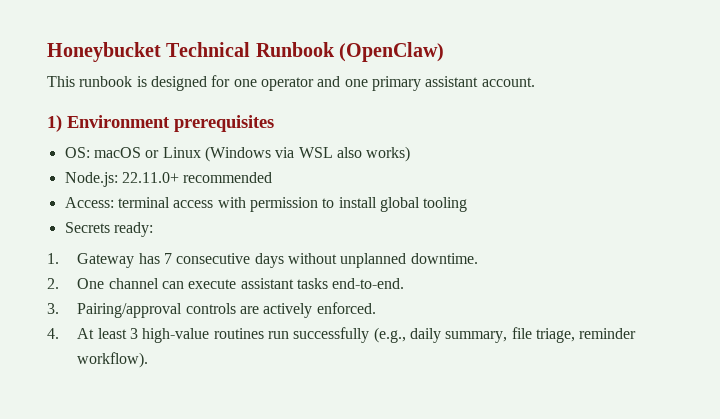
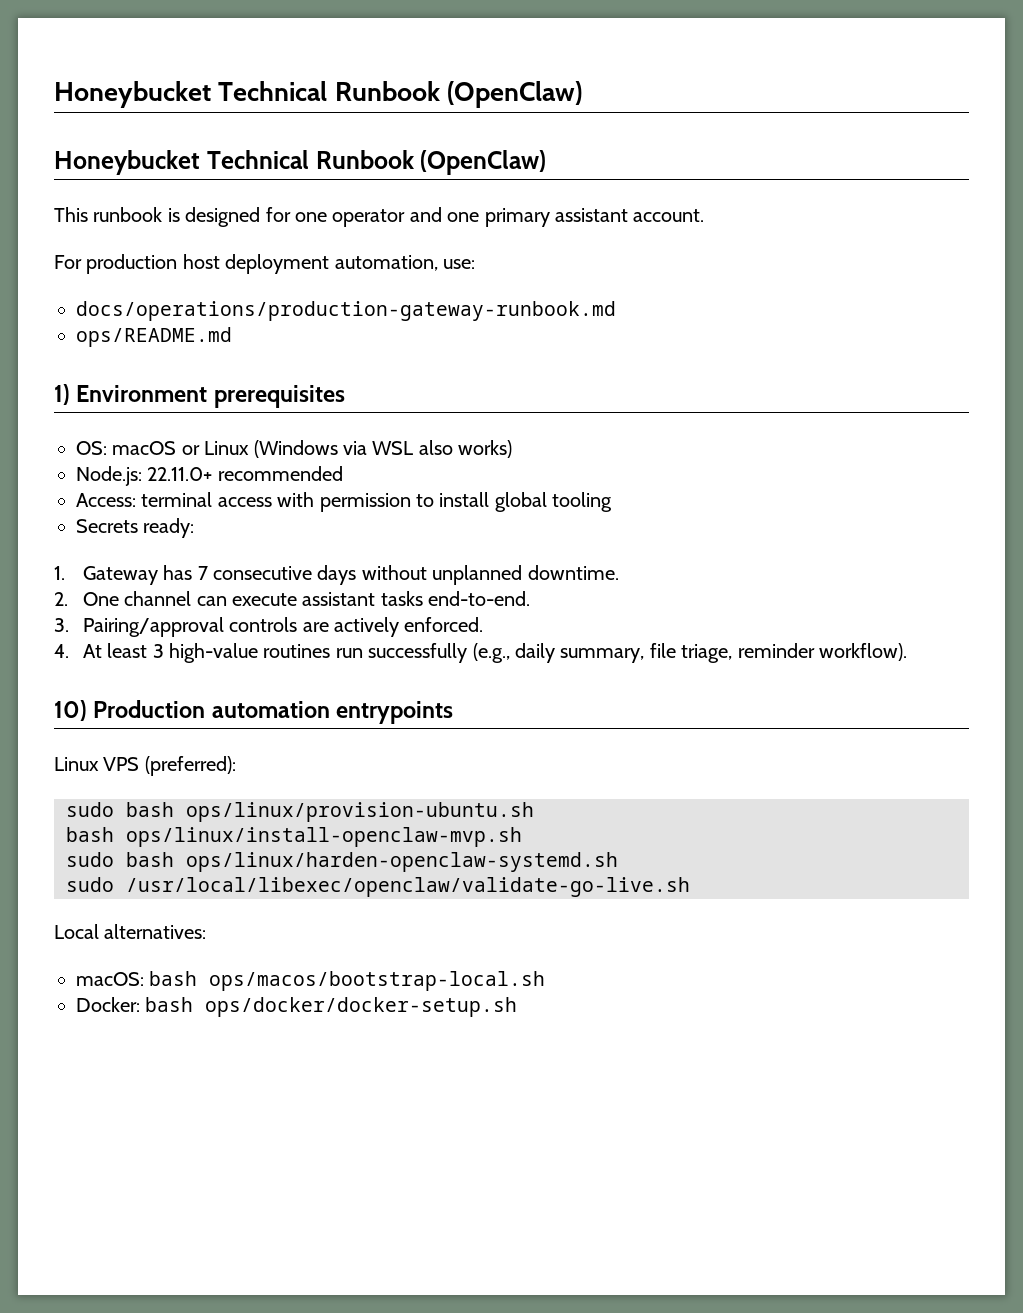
[47,42,445,62] Honeybucket Technical Runbook (OpenClaw) -> [54,81,582,108] [54,150,547,175] Honeybucket Technical Runbook (OpenClaw) // Honeybucket Technical Runbook (OpenClaw)
(535, 82) none -> [54,254,475,274] [76,301,616,321] [76,327,232,347] // For production host deployment automation, use: // docs/operations/production-gateway-runbook.md // ops/README.md
(149, 360) none -> [54,700,454,724] [54,756,236,776] [66,802,534,822] [66,827,522,847] [66,852,618,872] [66,877,690,897] [54,924,207,939] [76,971,546,991] [76,997,518,1017] // 10) Production automation entrypoints // Linux VPS (preferred): // sudo bash ops/linux/provision-ubuntu.sh // bash ops/linux/install-openclaw-mvp.sh // sudo bash ops/linux/harden-openclaw-systemd.sh // sudo /usr/local/libexec/openclaw/validate-go-live.sh // Local alternatives: // macOS: bash ops/macos/bootstrap-local.sh // Docker: bash ops/docker/docker-setup.sh

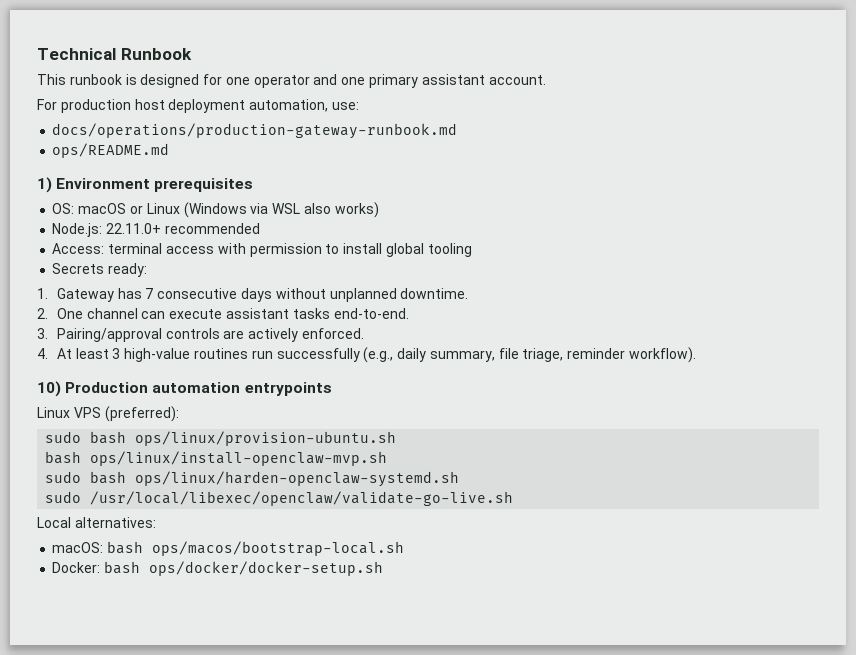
[54,81,582,108] [54,150,547,175] Honeybucket Technical Runbook (OpenClaw) // Honeybucket Technical Runbook (OpenClaw) -> [37,48,192,60] Technical Runbook

